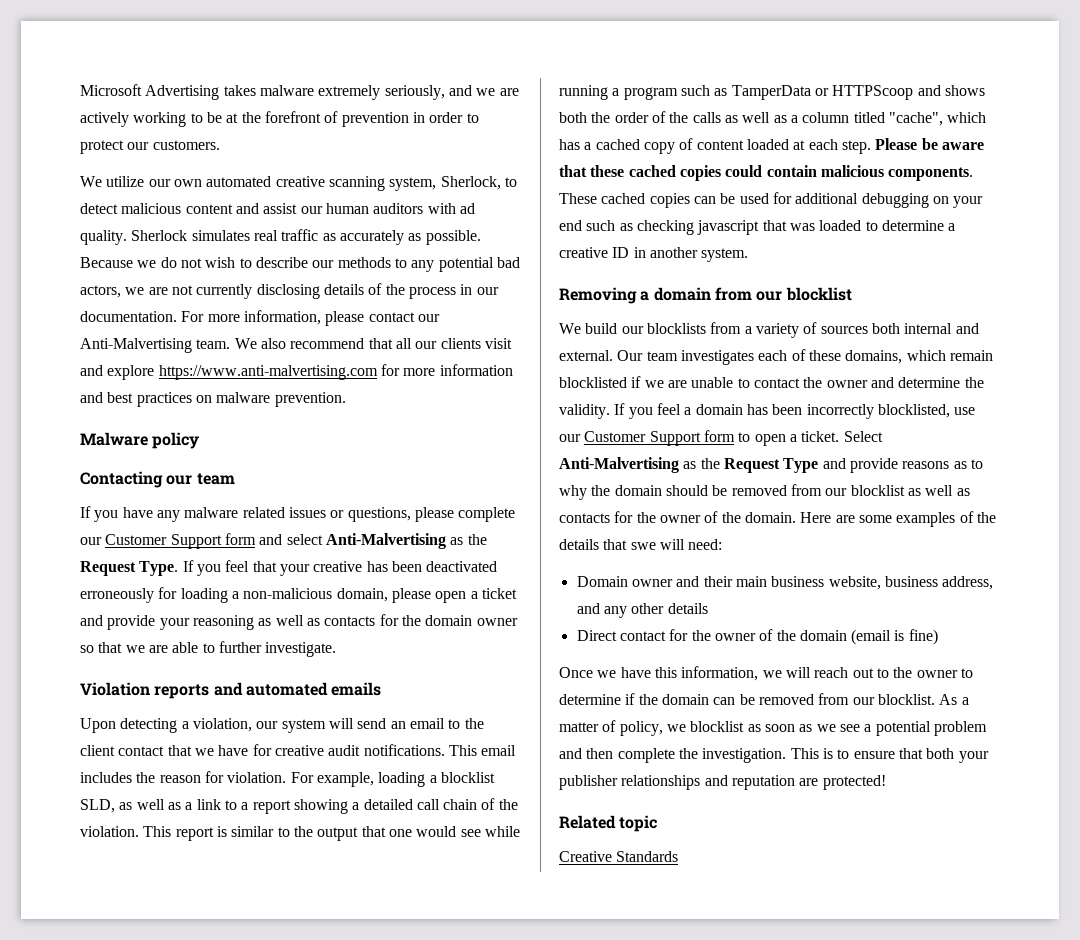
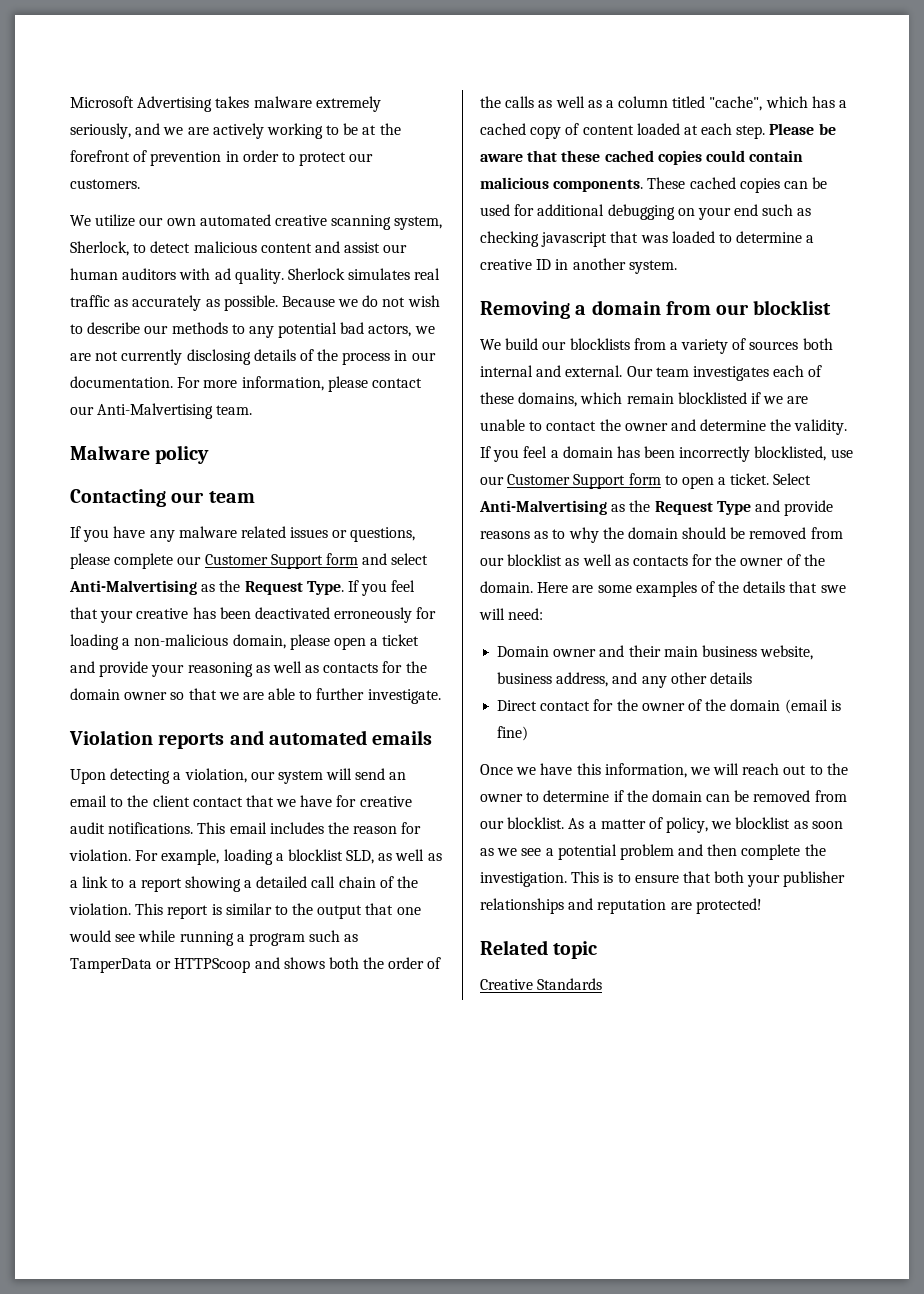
[234,338,512,349] [80,364,513,380] [80,392,346,407] We also recommend that all our clients visit and explore https://www.anti-malvertising.com for more information and best practices on malware prevention. -> (253, 410) none

